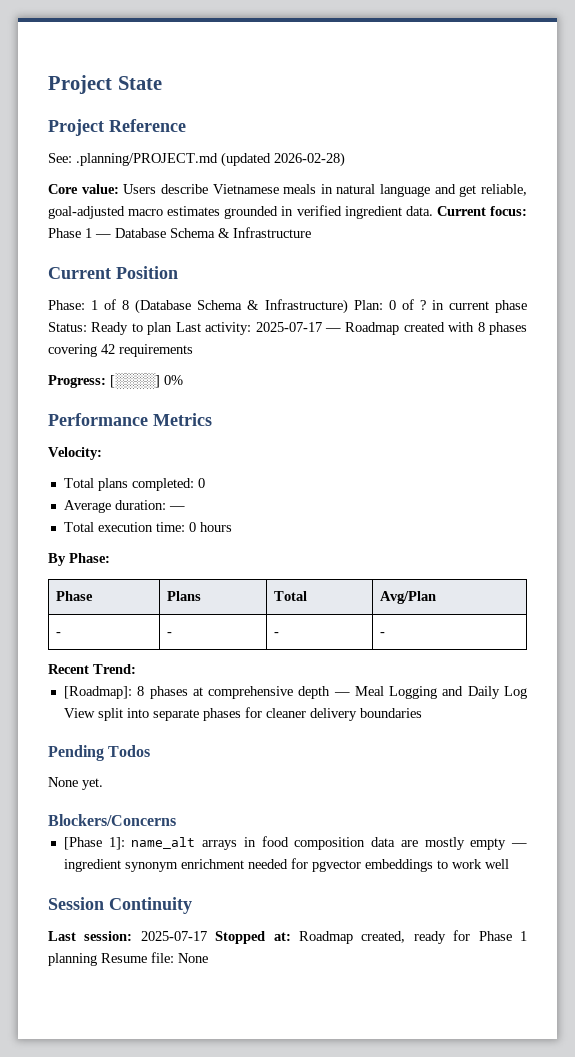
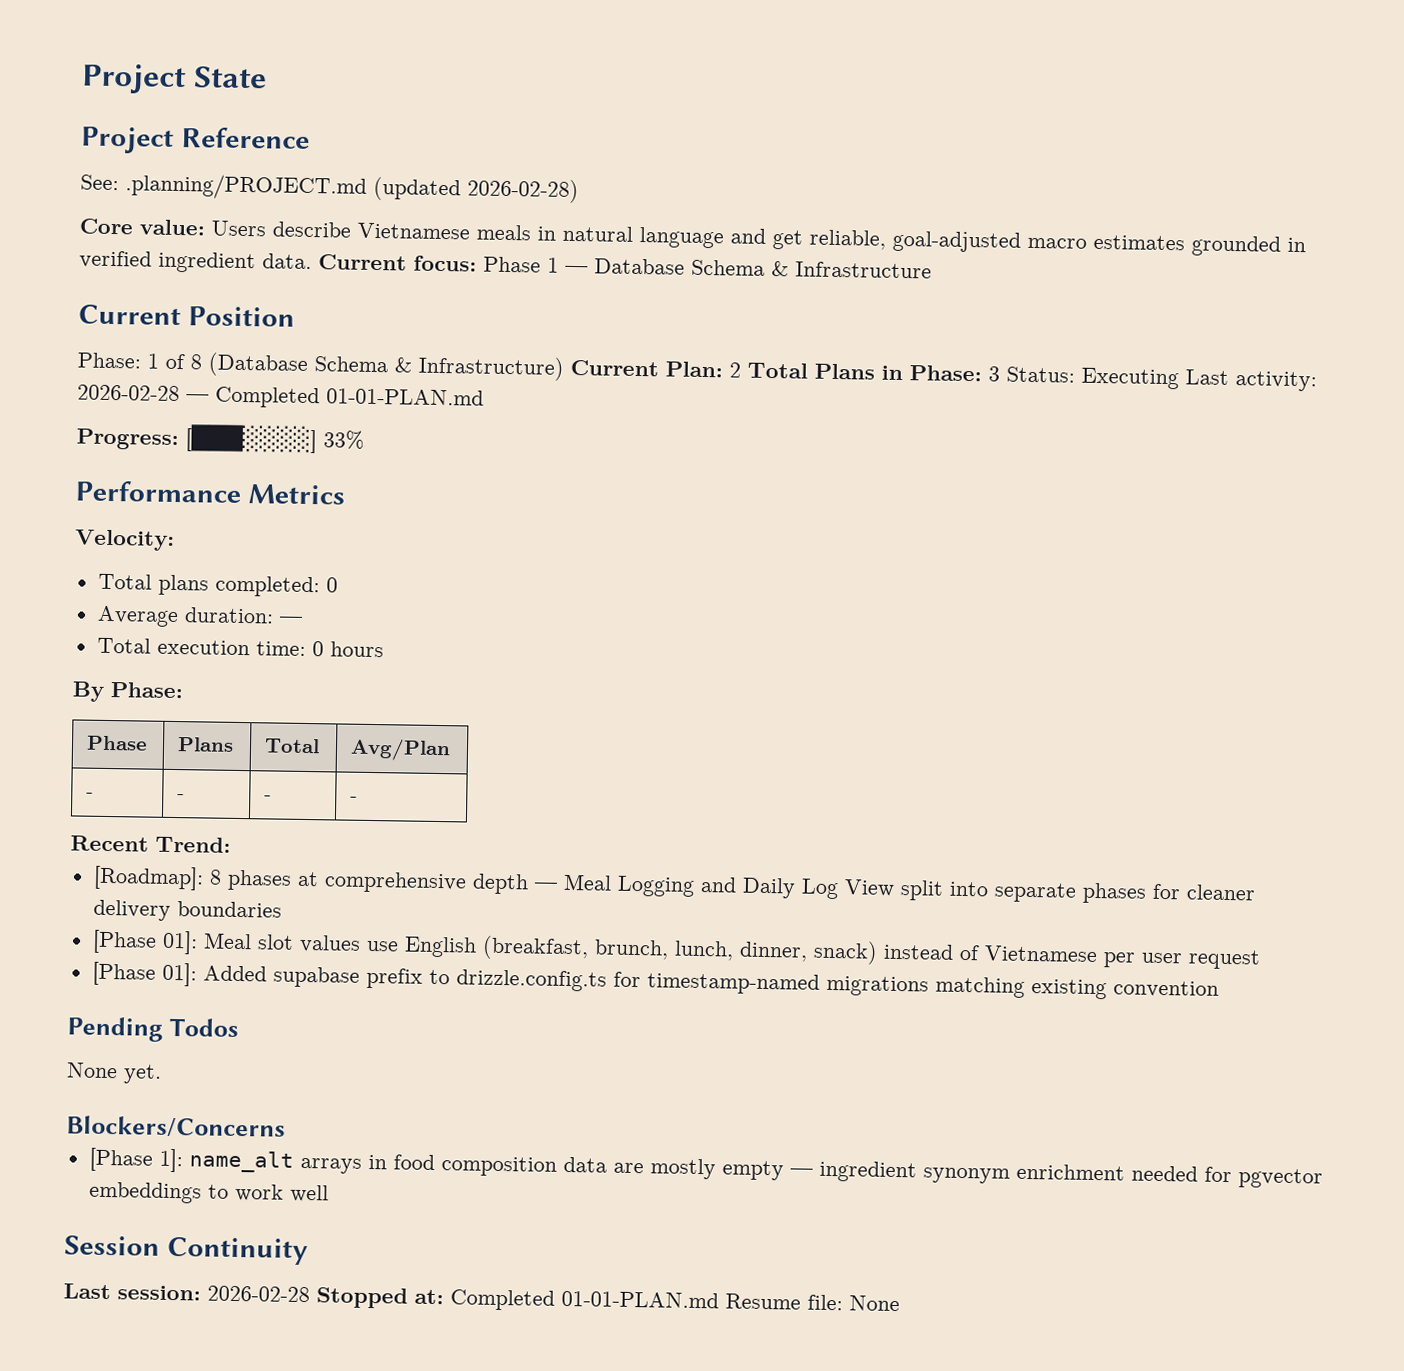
[353,299,527,313] [48,322,528,335] [48,344,193,357] Plan: 0 of ? in current phase Status: Ready to plan Last activity: 2025-07-17 — Roadmap created with 8 phases covering 42 requirements -> [570,359,1317,392] [77,384,484,409] Current Plan: 2 Total Plans in Phase: 3 Status: Executing Last activity: 2026-02-28 — Completed 01-01-PLAN.md
[110,372,183,389] [░░░░] 0% -> [185,424,364,454] [███░░░░] 33%
(422, 713) none -> [91,929,1261,970] [91,961,1219,1000] // [Phase 01]: Meal slot values use English (breakfast, brunch, lunch, dinner, snack) instead of Vietnamese per user request // [Phase 01]: Added supabase prefix to drizzle.config.ts for timestamp-named migrations matching existing convention
[140,931,207,941] 2025-07-17 -> [207,1285,310,1303] 2026-02-28
[299,930,527,944] [48,953,97,966] Roadmap created, ready for Phase 1 planning -> [450,1289,719,1311] Completed 01-01-PLAN.md

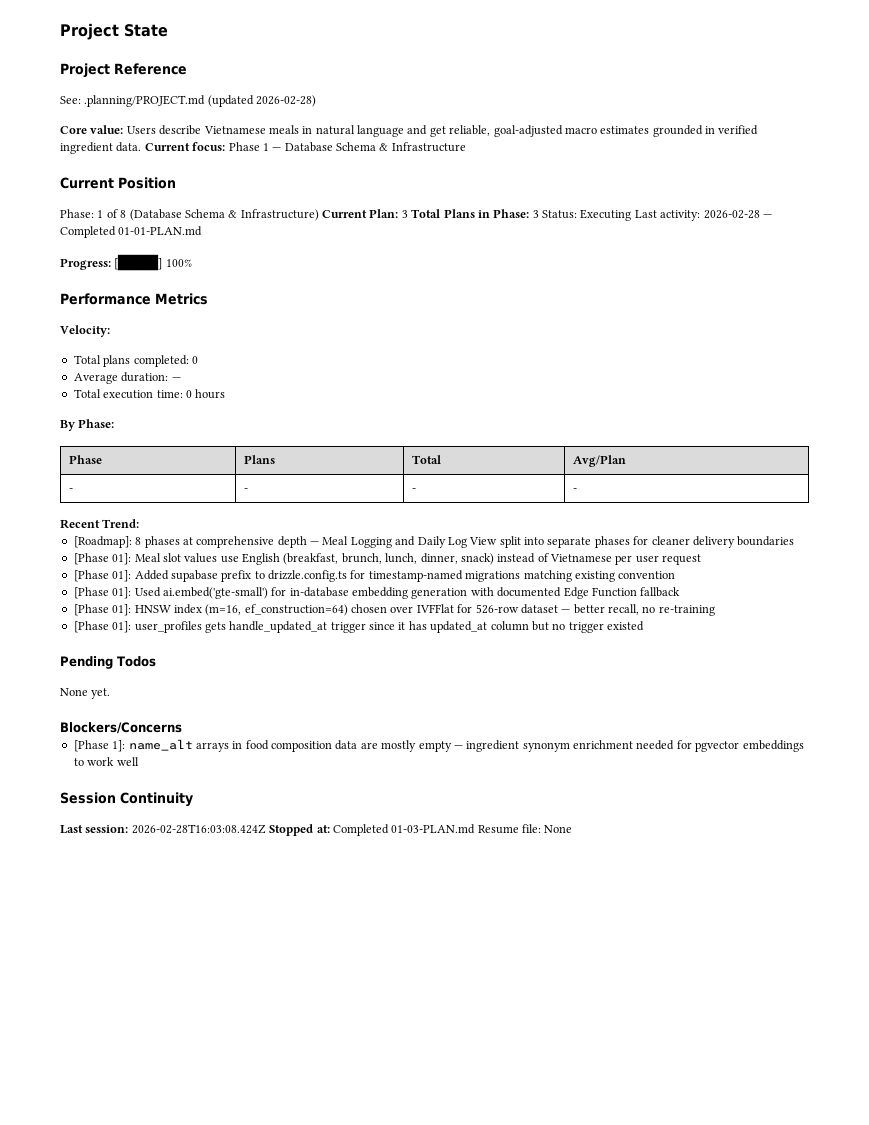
[729,362,741,378] 2 -> [401,210,408,218] 3
[185,424,364,454] [███░░░░] 33% -> [114,254,192,271] [████] 100%
(1219, 989) none -> [73,587,681,599] [73,604,715,616] [73,621,644,633] // [Phase 01]: Used ai.embed('gte-small') for in-database embedding generation with documented Edge Function fallback // [Phase 01]: HNSW index (m=16, ef_construction=64) chosen over IVFFlat for 526-row dataset — better recall, no re-training // [Phase 01]: user_profiles gets handle_updated_at trigger since it has updated_at column but no trigger existed
[207,1285,310,1303] 2026-02-28 -> [131,824,266,834] 2026-02-28T16:03:08.424Z
[561,1290,719,1309] 01-01-PLAN.md -> [391,824,476,834] 01-03-PLAN.md

